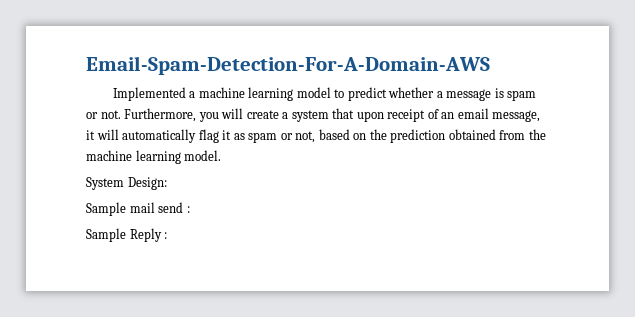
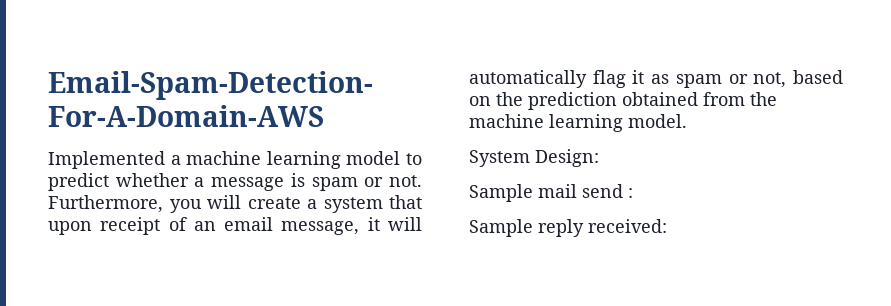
[129,228,168,242] Reply : -> [538,219,667,237] reply received:

